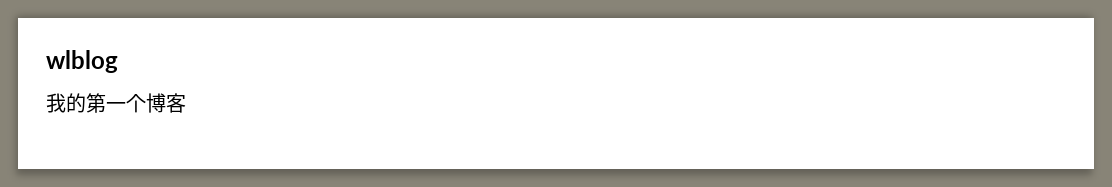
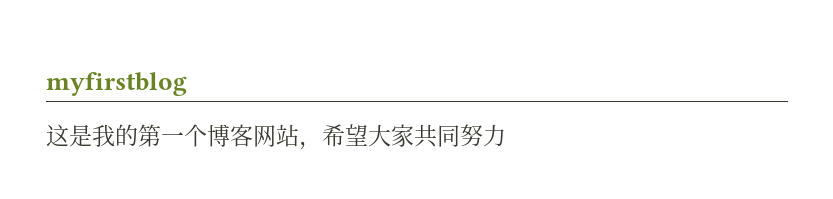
[46,50,118,73] wlblog // -> [46,72,187,96] [46,124,92,147] myfirstblog // 这是
(186, 103) none -> [253,124,506,150] 网站，希望大家共同努力

